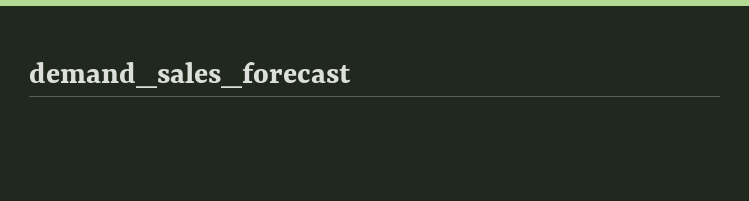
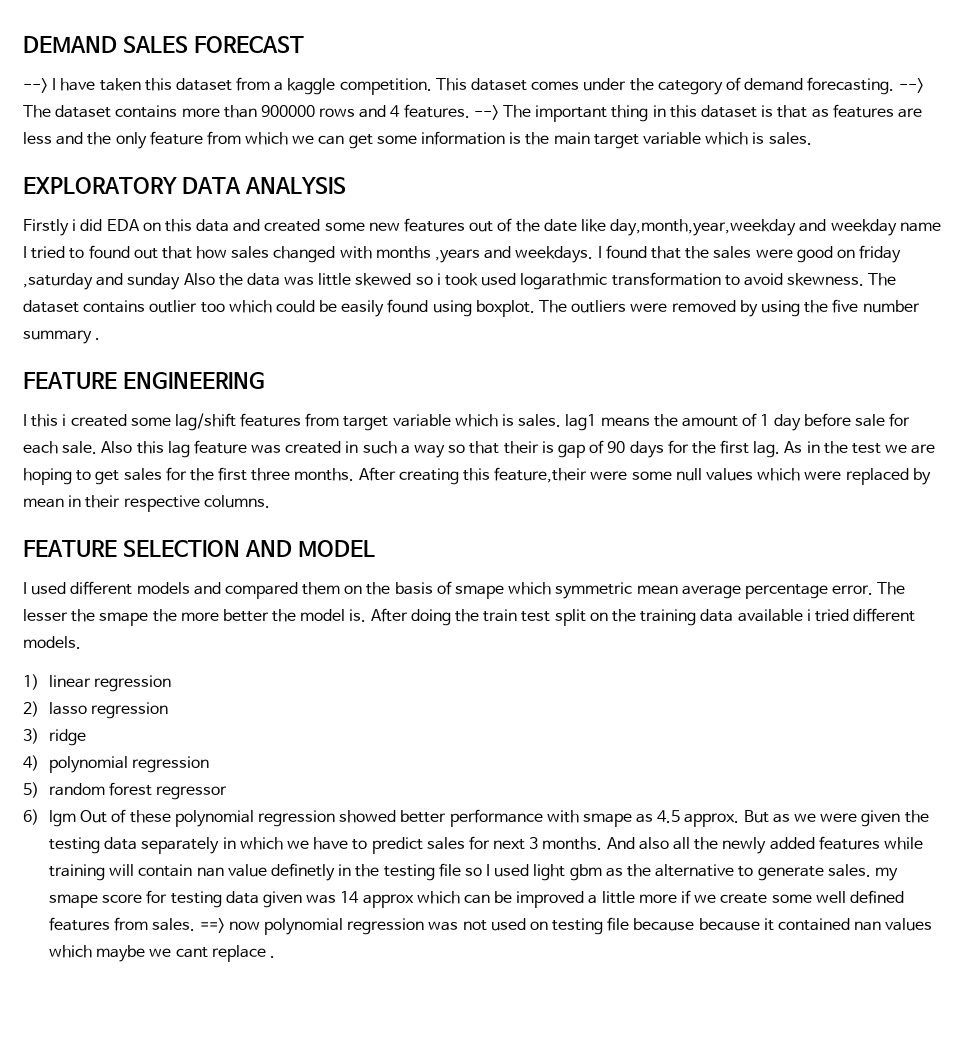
[29,62,351,88] demand_sales_forecast -> [23,36,304,53] [23,77,924,95] [23,104,922,122] [23,131,812,149] [23,177,346,194] [23,218,941,236] [23,245,902,263] [23,272,897,290] [23,299,920,317] [23,330,101,344] [23,372,265,389] [23,413,911,431] [23,440,936,458] [23,467,931,485] [23,495,270,512] [23,540,375,557] [23,581,906,599] [23,608,916,626] [23,636,81,649] [23,674,172,692] [23,701,169,719] [23,728,87,746] [23,755,210,773] [23,782,228,800] [23,809,929,827] [49,836,923,854] [49,863,898,881] [49,890,904,908] [49,917,933,935] [49,945,275,962] DEMAND SALES FORECAST // --> I have taken this dataset from a kaggle competition. This dataset comes under the category of demand forecasting. --> The dataset contains more than 900000 rows and 4 features. --> The important thing in this dataset is that as features are less and the only feature from which we can get some information is the main target variable which is sales. // EXPLORATORY DATA ANALYSIS // Firstly i did EDA on this data and created some new features out of the date like day,month,year,weekday and weekday name I tried to found out that how sales changed with months ,years and weekdays. I found that the sales were good on friday ,saturday and sunday Also the data was little skewed so i took used logarathmic transformation to avoid skewness. The dataset contains outlier too which could be easily found using boxplot. The outliers were removed by using the five number summary . // FEATURE ENGINEERING // I this i created some lag/shift features from target variable which is sales. lag1 means the amount of 1 day before sale for each sale. Also this lag feature was created in such a way so that their is gap of 90 days for the first lag. As in the test we are hoping to get sales for the first three months. After creating this feature,their were some null values which were replaced by mean in their respective columns. // FEATURE SELECTION AND MODEL // I used different models and compared them on the basis of smape which symmetric mean average percentage error. The lesser the smape the more better the model is. After doing the train test split on the training data available i tried different models. // 1) linear regression // 2) lasso regression // 3) ridge // 4) polynomial regression // 5) random forest regressor // 6) lgm Out of these polynomial regression showed better performance with smape as 4.5 approx. But as we were given the testing data separately in which we have to predict sales for next 3 months. And also all the newly added features while training will contain nan value definetly in the testing file so I used light gbm as the alternative to generate sales. my smape score for testing data given was 14 approx which can be improved a little more if we create some well defined features from sales. ==> now polynomial regression was not used on testing file because because it contained nan values which maybe we cant replace .

